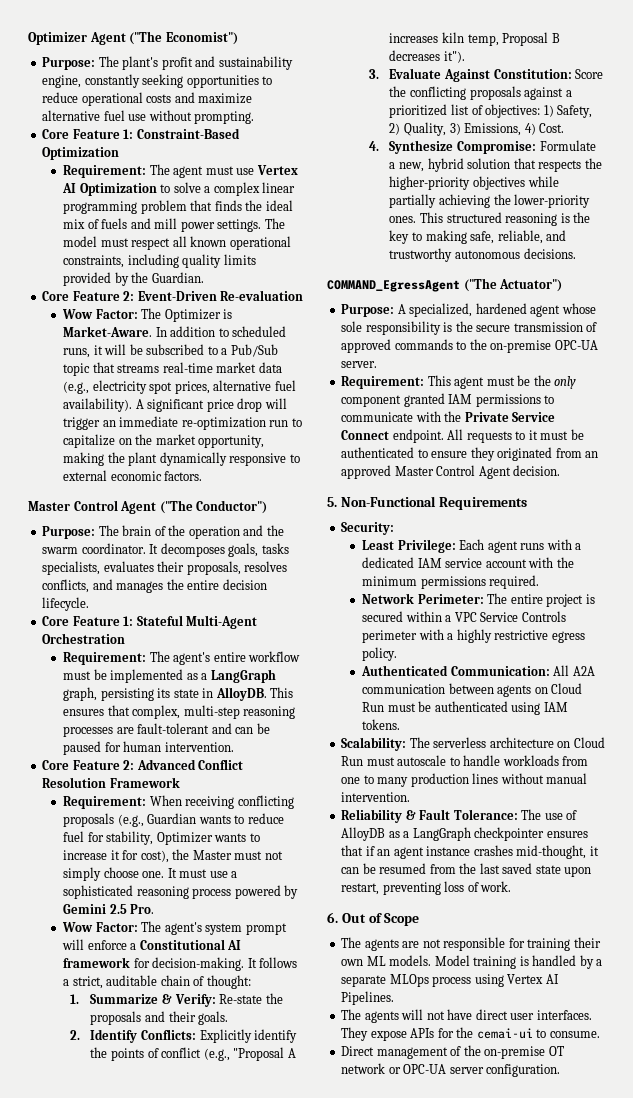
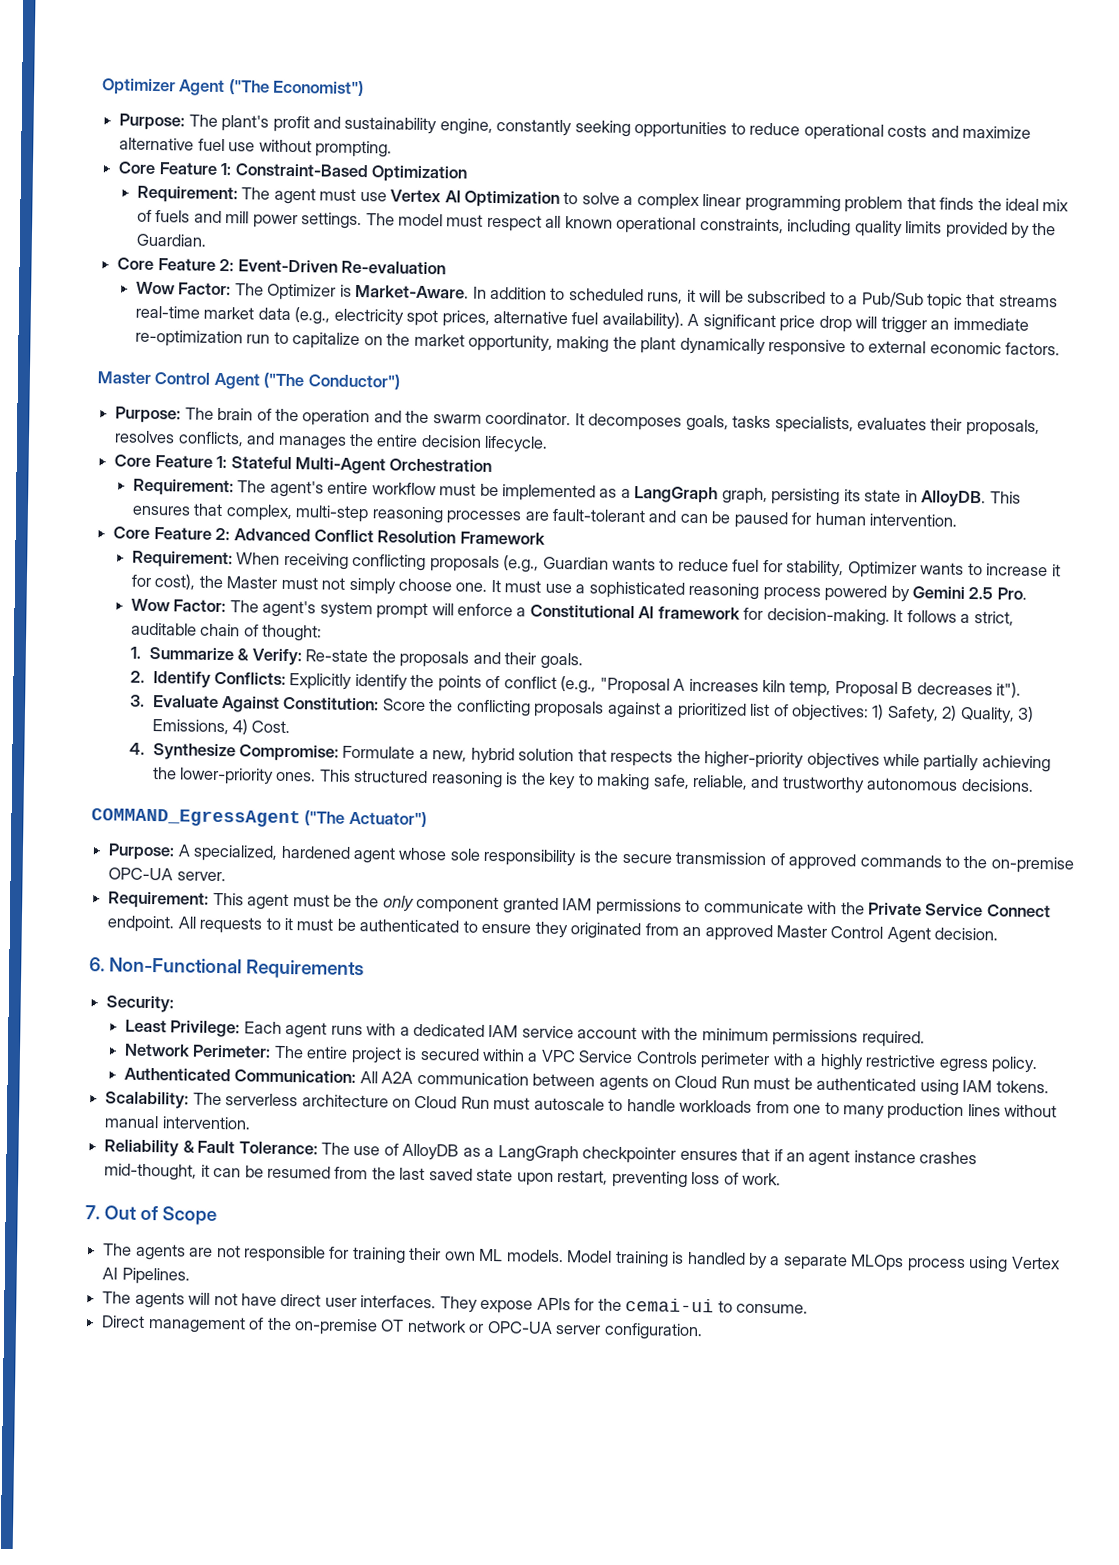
[327,497,337,507] 5. -> [89,957,105,972] 6.
[327,912,338,923] 6. -> [85,1205,100,1220] 7.

